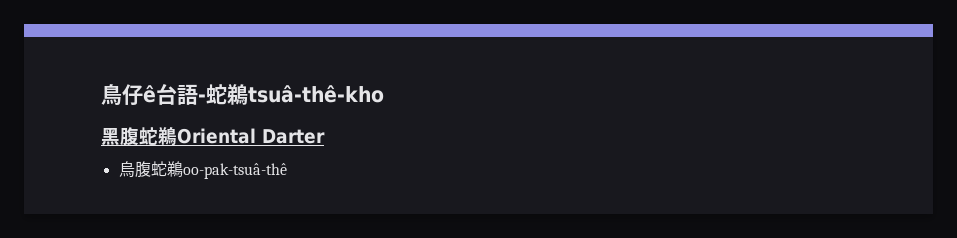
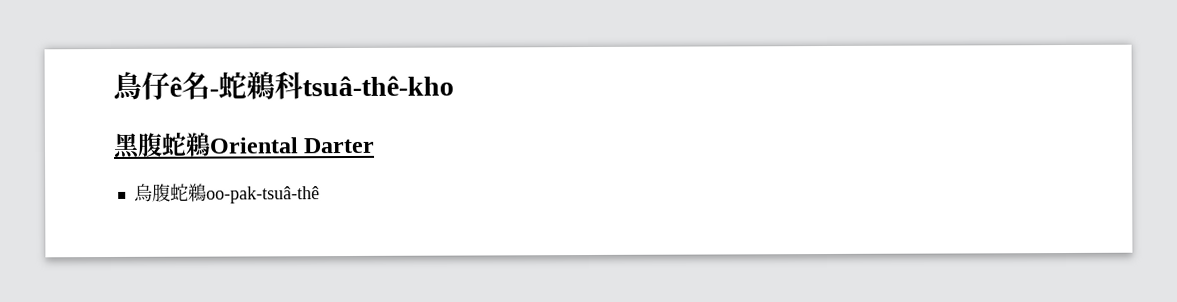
[156,84,198,105] 台語 -> [181,71,210,100] 名
(248, 94) none -> [274,71,303,100] 科

